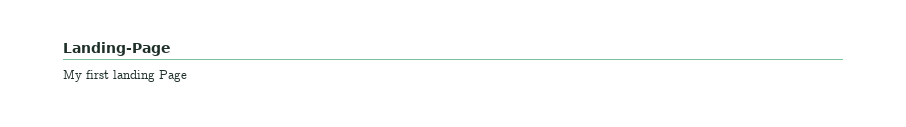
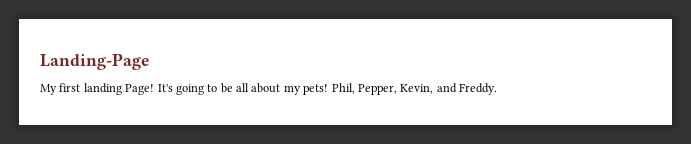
[159,70,187,82] Page -> [125,83,497,95] Page! It's going to be all about my pets! Phil, Pepper, Kevin, and Freddy.

